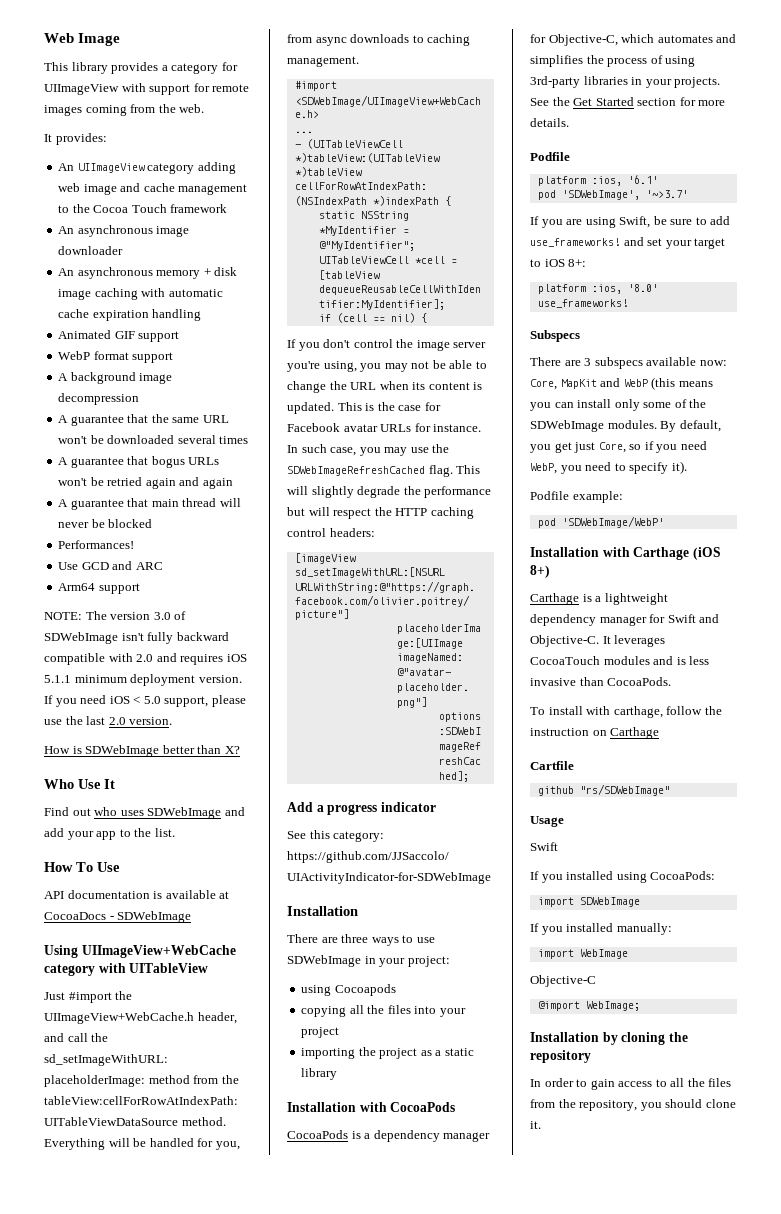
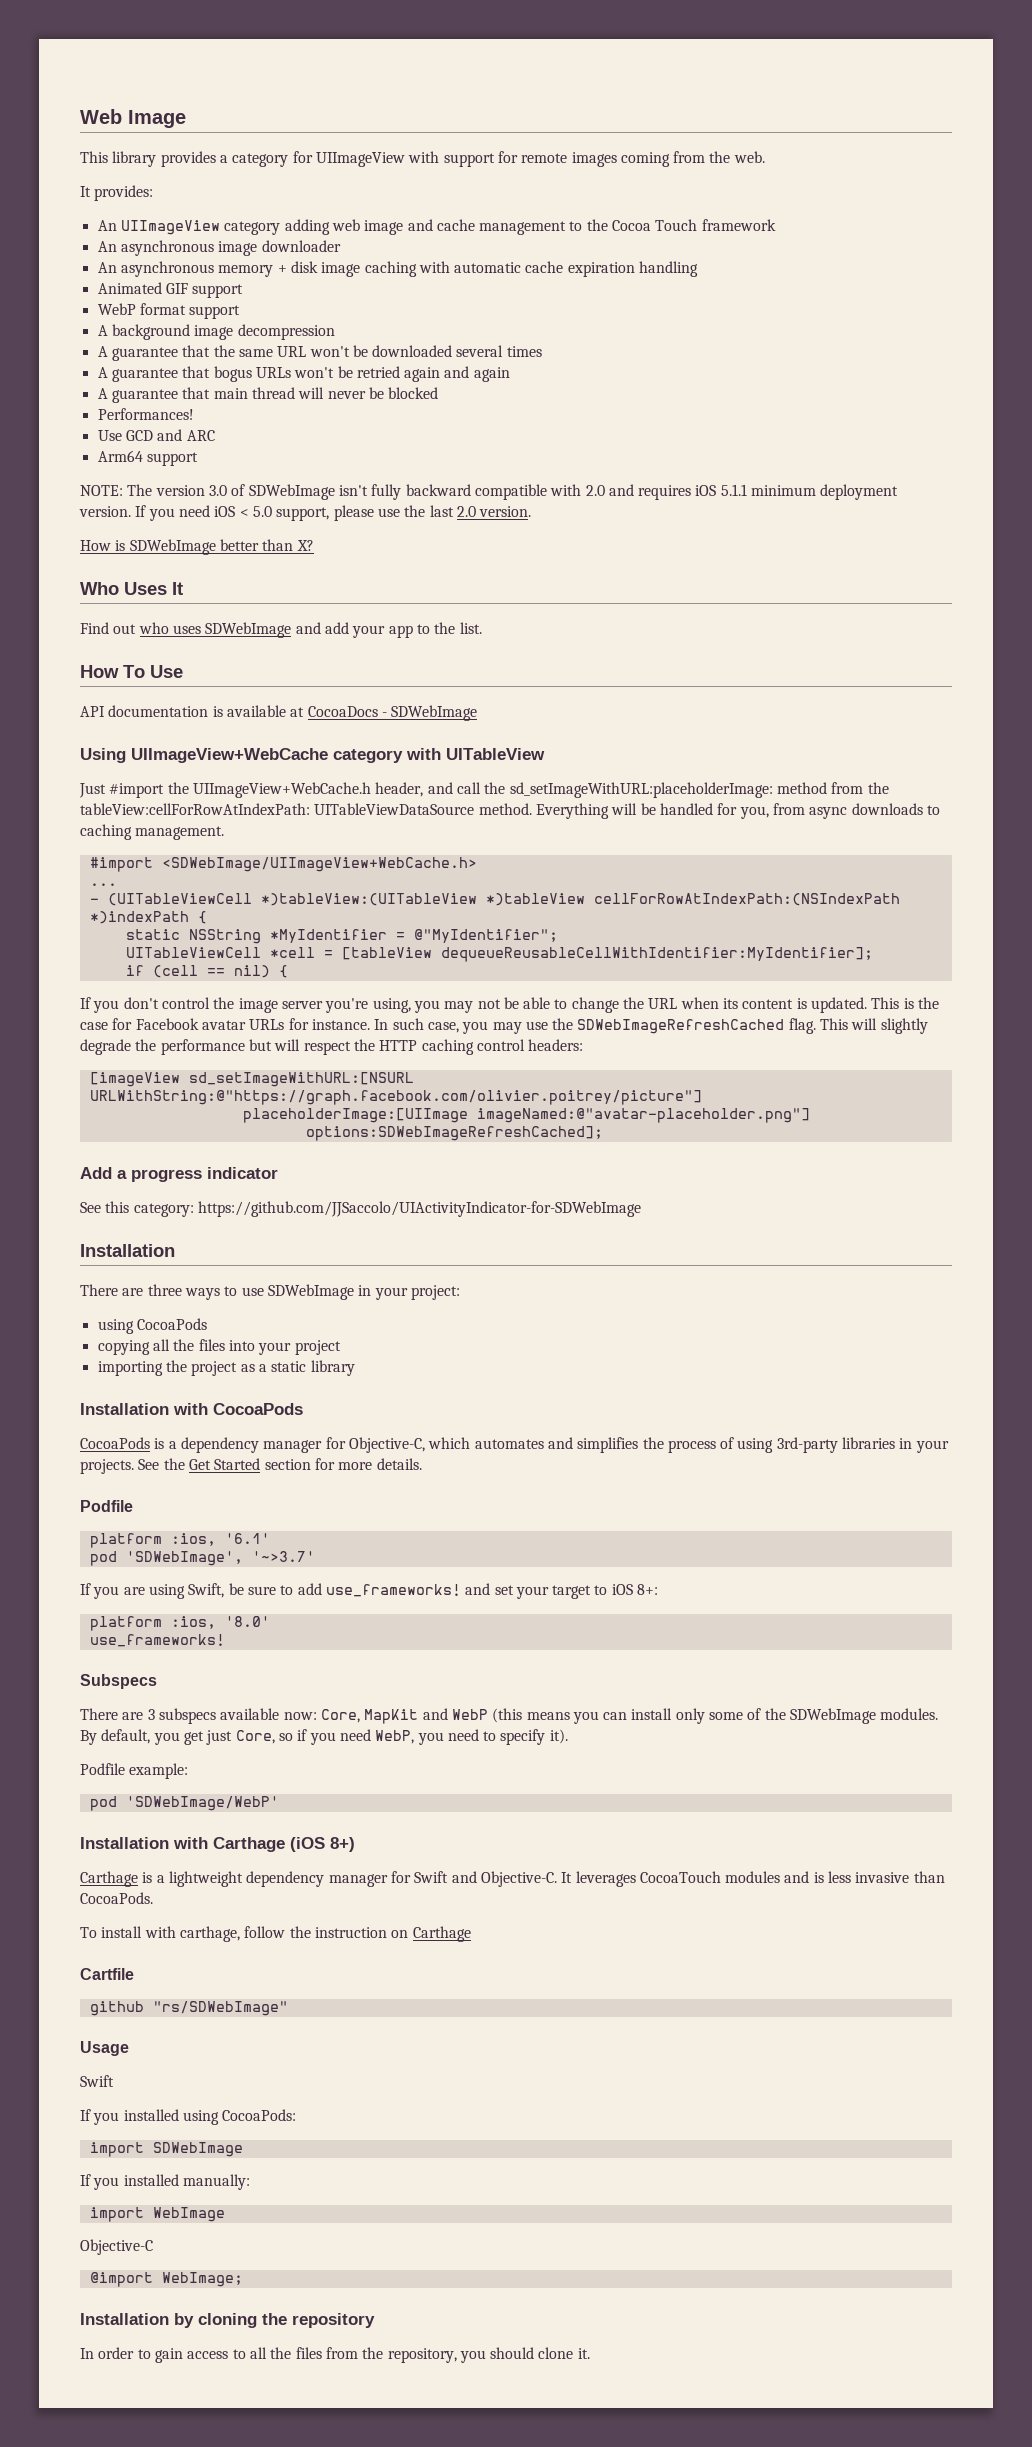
[78,779,101,789] Use -> [124,582,167,595] Uses
[334,984,396,996] Cocoapods -> [136,1318,207,1330] CocoaPods

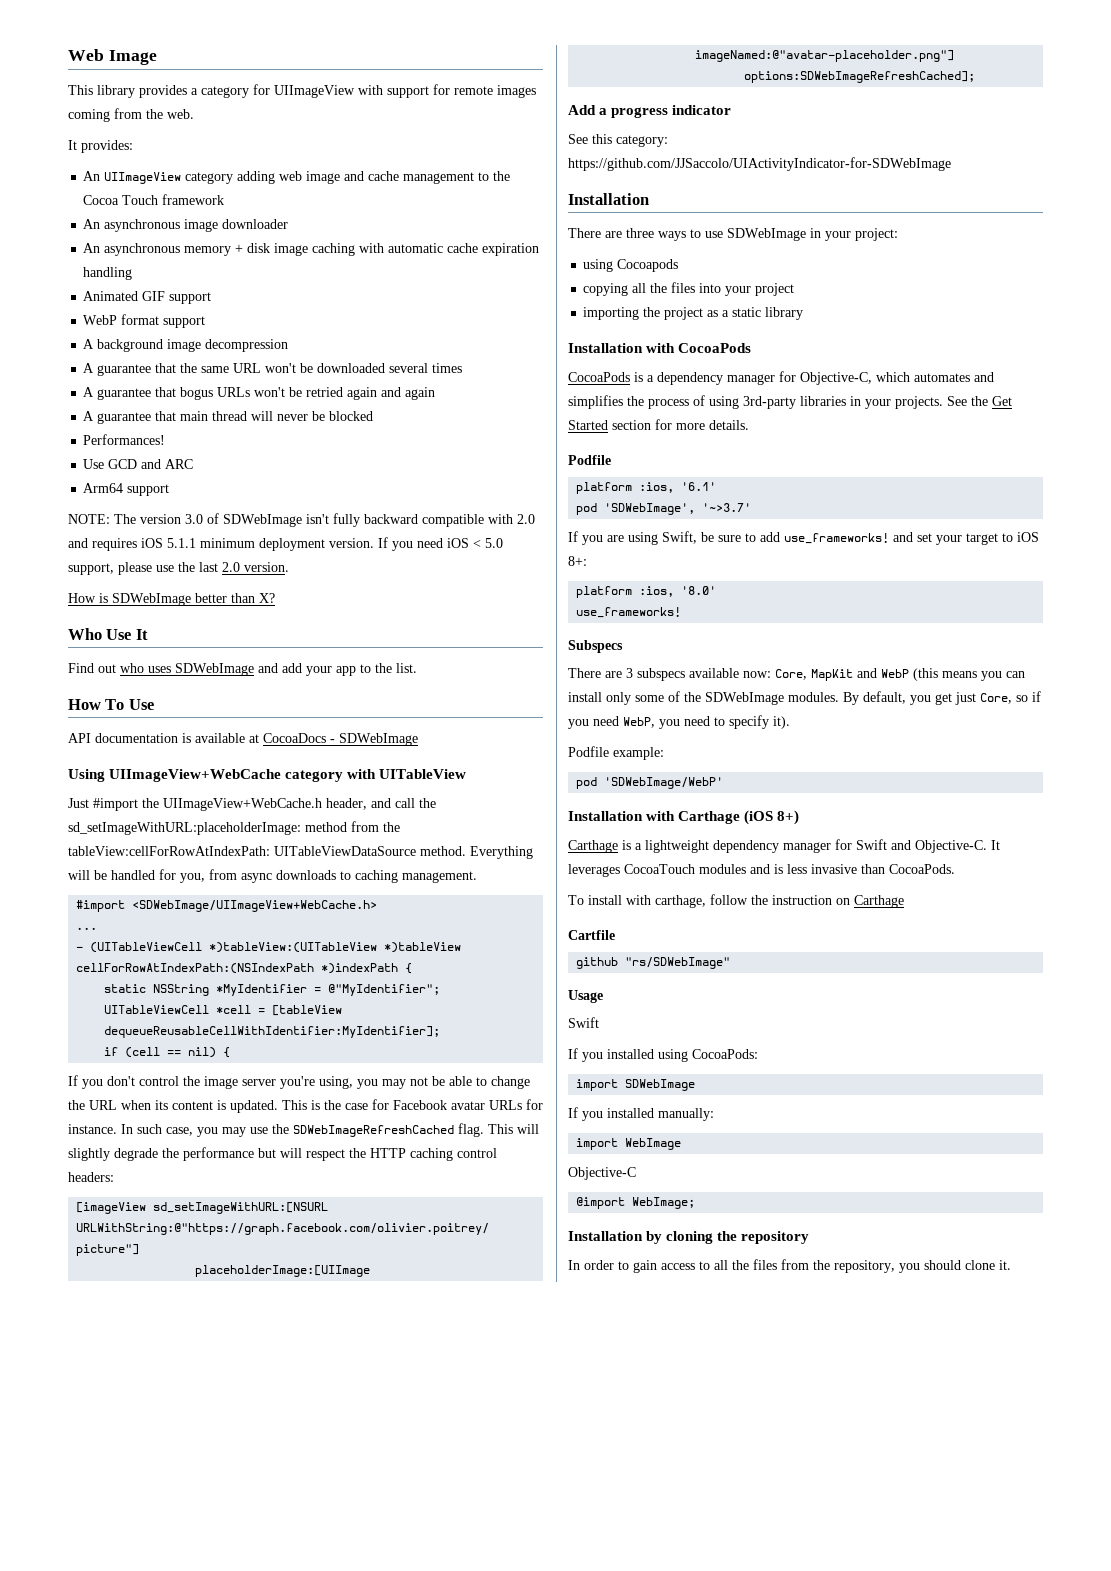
[124,582,167,595] Uses -> [106,629,132,640] Use
[136,1318,207,1330] CocoaPods -> [617,259,679,272] Cocoapods

